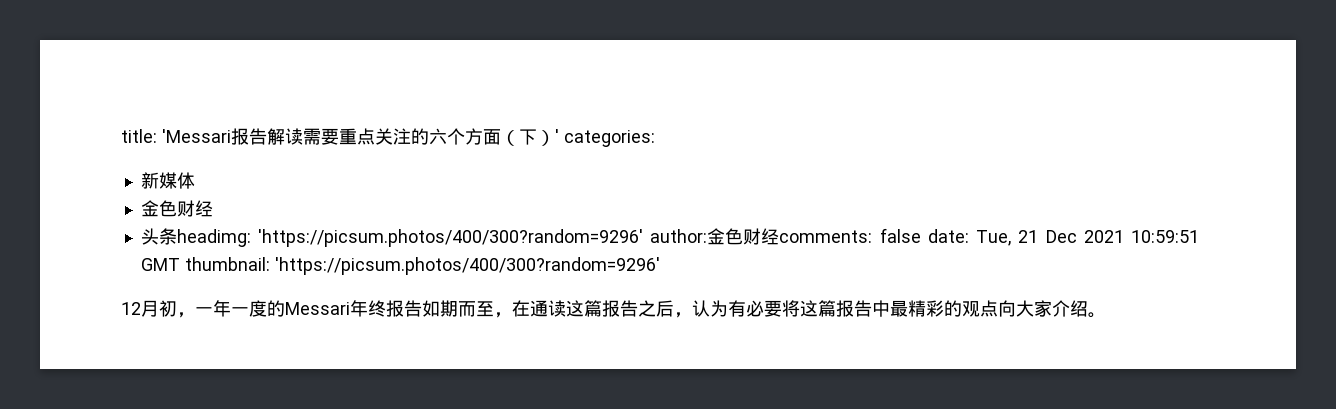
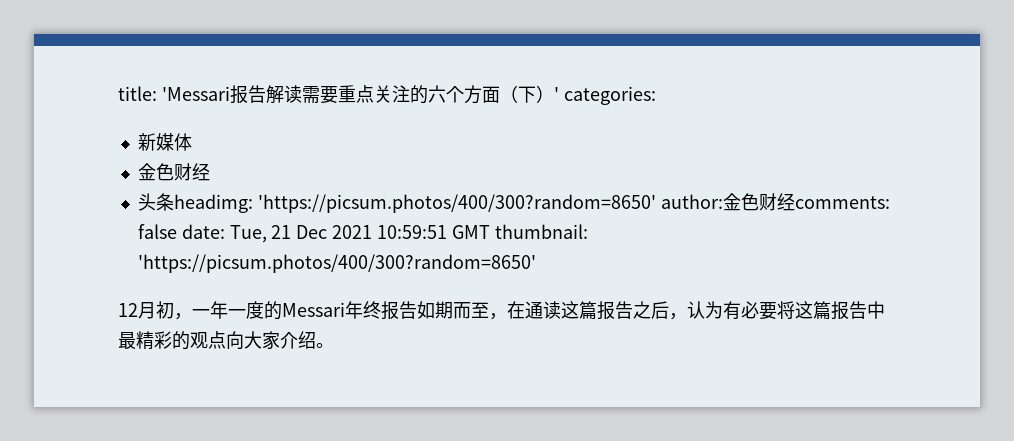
[258,229,644,247] 'https://picsum.photos/400/300?random=9296' -> [257,194,656,213] 'https://picsum.photos/400/300?random=8650'
[274,257,660,275] 'https://picsum.photos/400/300?random=9296' -> [137,254,536,273] 'https://picsum.photos/400/300?random=8650'

